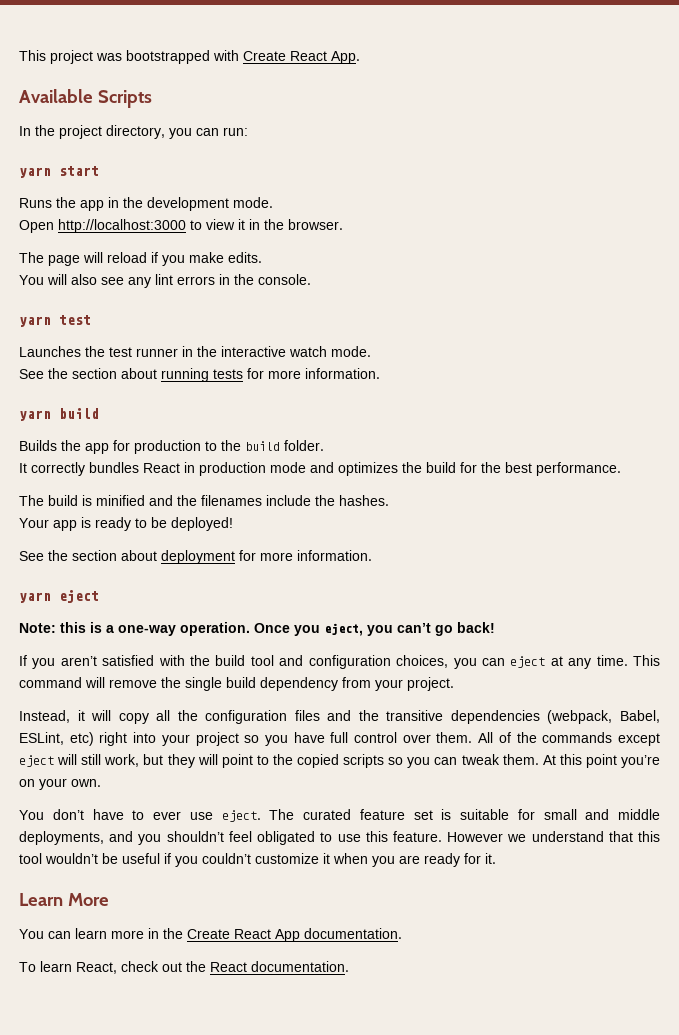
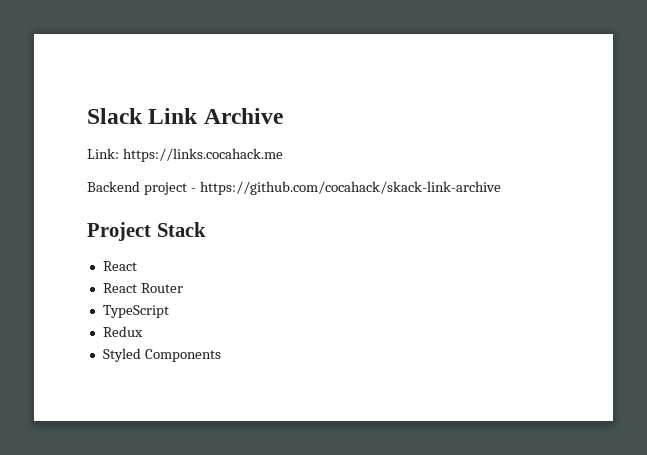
[19,50,360,64] [19,89,152,108] [19,125,248,139] [19,166,99,178] [19,197,273,211] [19,219,343,233] [19,252,262,266] [19,274,311,288] [19,315,91,327] [19,346,371,357] [19,368,380,382] [19,408,99,421] [19,440,324,454] [19,462,621,476] [19,495,389,506] [19,517,233,531] [19,550,372,564] [19,590,99,603] [19,622,495,636] [19,655,660,669] [19,677,454,691] [19,710,661,724] [19,732,660,746] [19,754,661,768] [19,778,101,790] [19,809,660,822] [19,831,660,845] [19,853,496,867] [19,893,109,906] [19,928,402,942] [19,961,349,974] This project was bootstrapped with Create React App. // Available Scripts // In the project directory, you can run: // yarn start // Runs the app in the development mode. // Open http://localhost:3000 to view it in the browser. // The page will reload if you make edits. // You will also see any lint errors in the console. // yarn test // Launches the test runner in the interactive watch mode. // See the section about running tests for more information. // yarn build // Builds the app for production to the build folder. // It correctly bundles React in production mode and optimizes the build for the best performance. // The build is minified and the filenames include the hashes. // Your app is ready to be deployed! // See the section about deployment for more information. // yarn eject // Note: this is a one-way operation. Once you eject, you can’t go back! // If you aren’t satisfied with the build tool and configuration choices, you can eject at any time. This command will remove the single build dependency from your project. // Instead, it will copy all the configuration files and the transitive dependencies (webpack, Babel, ESLint, etc) right into your project so you have full control over them. All of the commands except eject will still work, but they will point to the copied scripts so you can tweak them. At this point you’re on your own. // You don’t have to ever use eject. The curated feature set is suitable for small and middle deployments, and you shouldn’t feel obligated to use this feature. However we understand that this tool wouldn’t be useful if you couldn’t customize it when you are ready for it. // Learn More // You can learn more in the Create React App documentation. // To learn React, check out the React documentation. -> [87,108,283,124] [87,148,283,162] [87,181,501,195] [87,222,206,241] [102,261,137,271] [102,283,183,293] [102,305,169,318] [102,326,143,337] [102,348,221,362] Slack Link Archive // Link: https://links.cocahack.me // Backend project - https://github.com/cocahack/skack-link-archive // Project Stack // React // React Router // TypeScript // Redux // Styled Components

